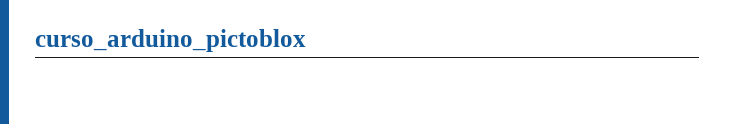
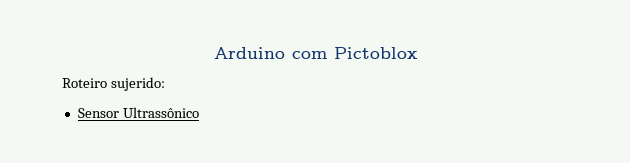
[35,29,306,52] curso_arduino_pictoblox -> [213,47,418,59] [62,77,165,91] [77,107,199,118] Arduino com Pictoblox // Roteiro sujerido: // Sensor Ultrassônico

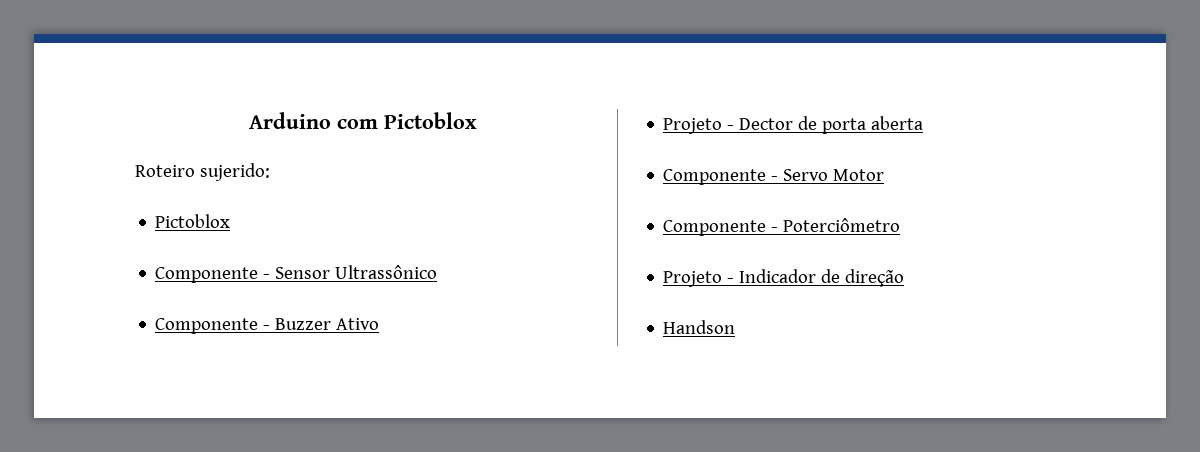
(165, 84) none -> [155,214,231,228] [155,267,271,283] Pictoblox // Componente -
(199, 112) none -> [155,318,380,334] [663,116,924,134] [663,169,885,185] [663,218,901,236] [663,269,905,287] [663,320,736,334] // Componente - Buzzer Ativo // Projeto - Dector de porta aberta // Componente - Servo Motor // Componente - Poterciômetro // Projeto - Indicador de direção // Handson

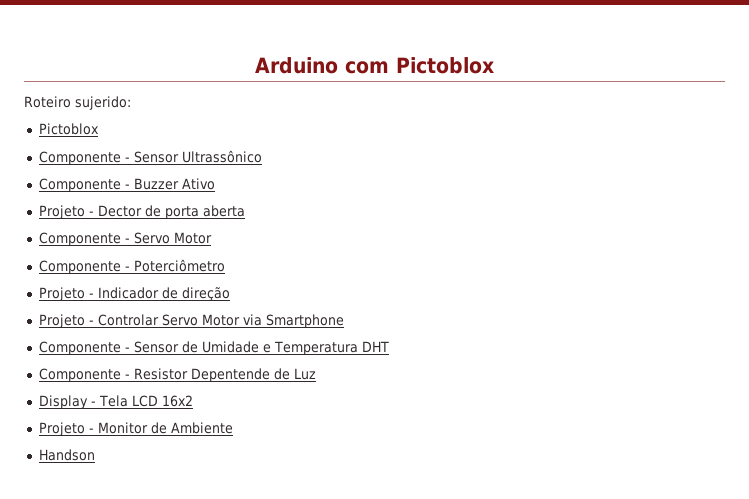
(905, 278) none -> [38,314,344,328] [38,341,389,355] [38,368,316,382] [38,395,193,409] [38,422,233,436] // Projeto - Controlar Servo Motor via Smartphone // Componente - Sensor de Umidade e Temperatura DHT // Componente - Resistor Depentende de Luz // Display - Tela LCD 16x2 // Projeto - Monitor de Ambiente

